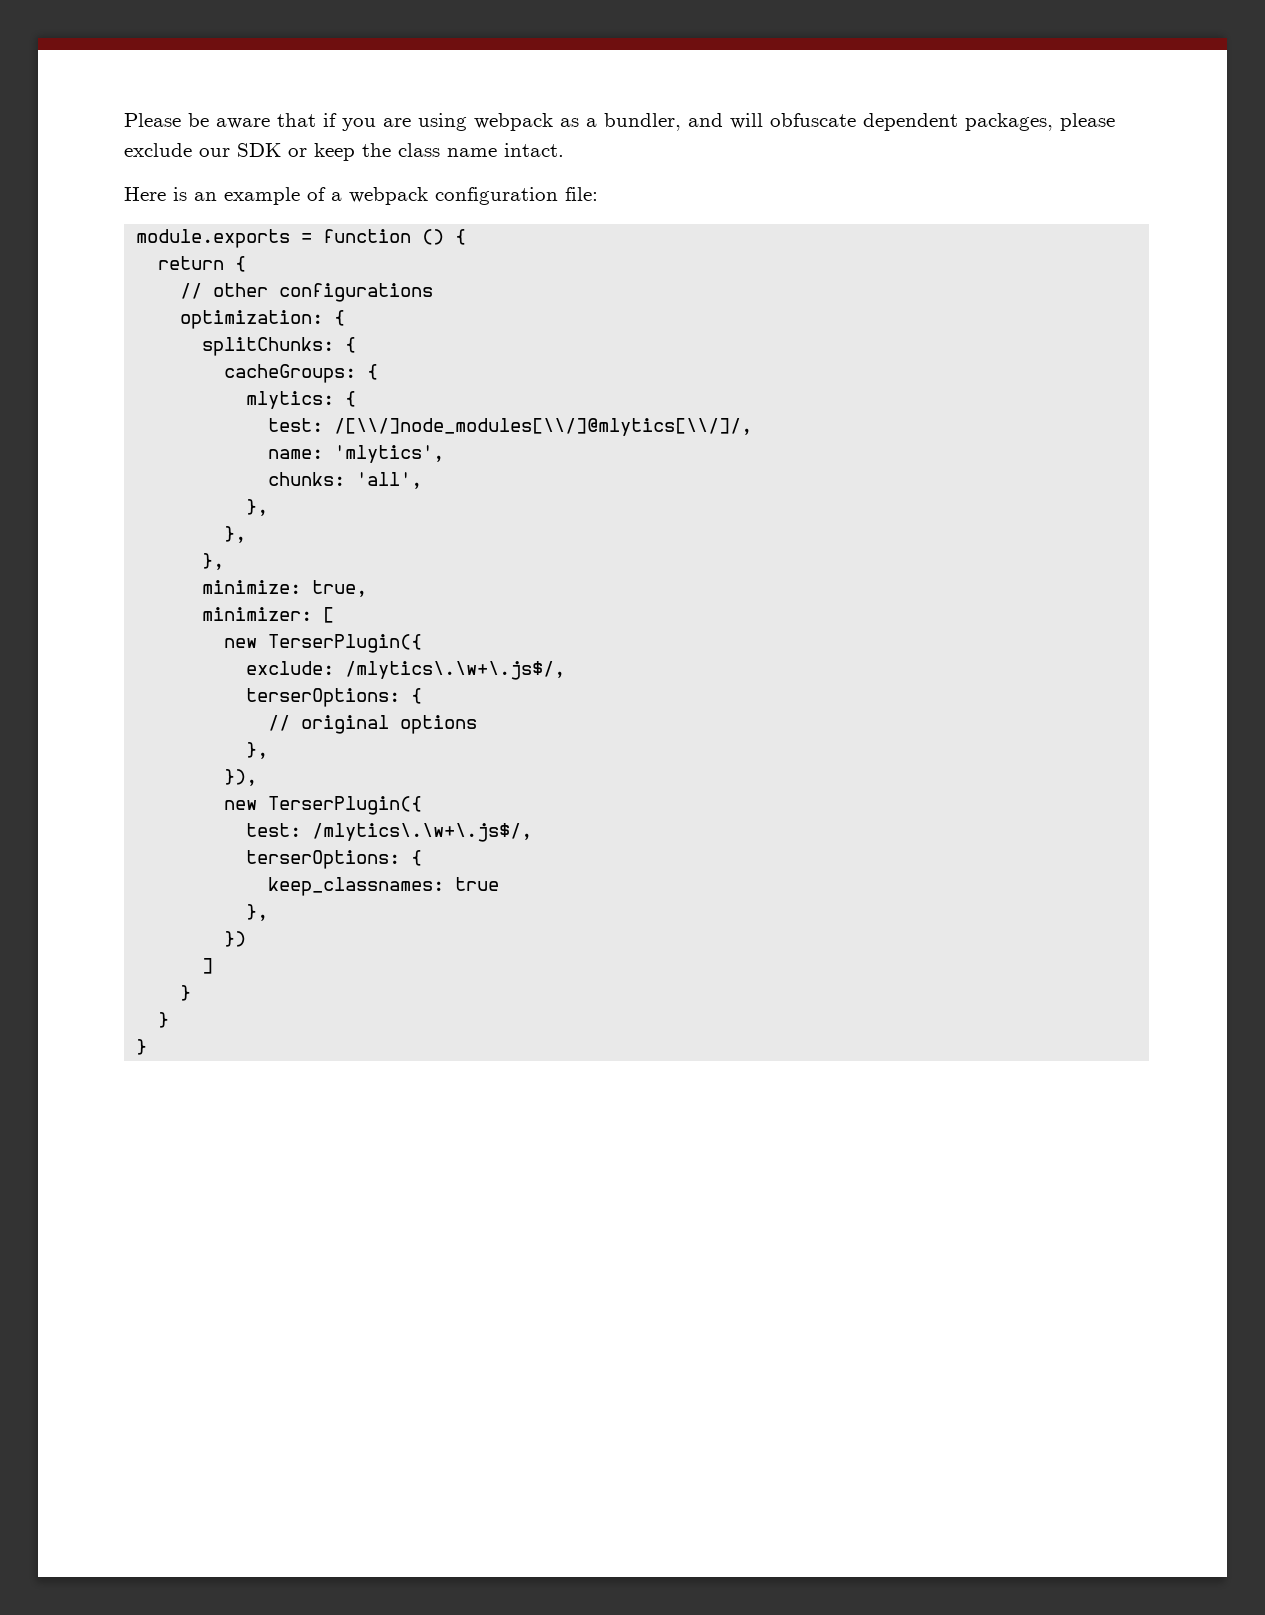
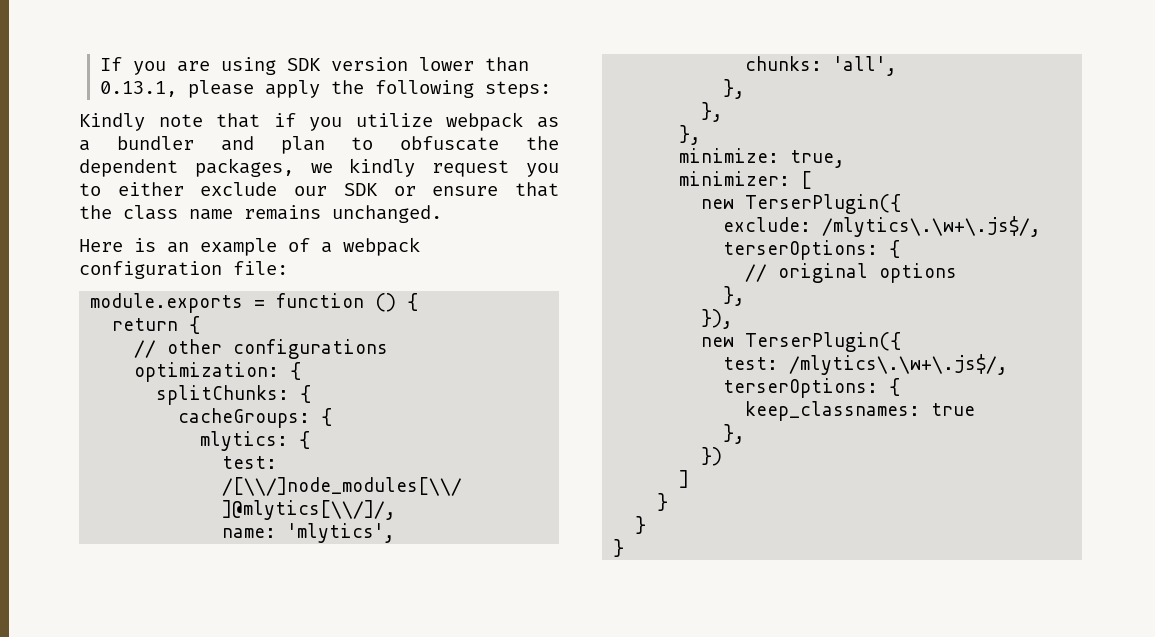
[124,113,270,129] Please be aware -> [99,57,529,75] [99,80,551,98] [79,113,203,131] If you are using SDK version lower than 0.13.1, please apply the following steps: // Kindly note
[383,113,467,131] are using -> [355,113,433,127] utilize
[604,113,1115,131] bundler, and will obfuscate dependent packages, please -> [116,136,559,154] [79,158,559,177] [79,182,184,196] bundler and plan to obfuscate the dependent packages, we kindly request you to either
[314,143,355,161] keep -> [432,182,559,197] ensure that
[504,143,564,157] intact. -> [244,205,442,223] remains unchanged.

